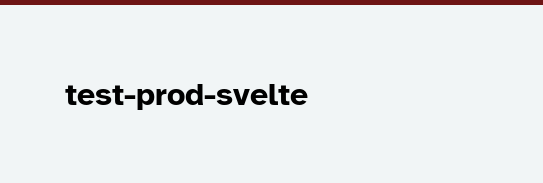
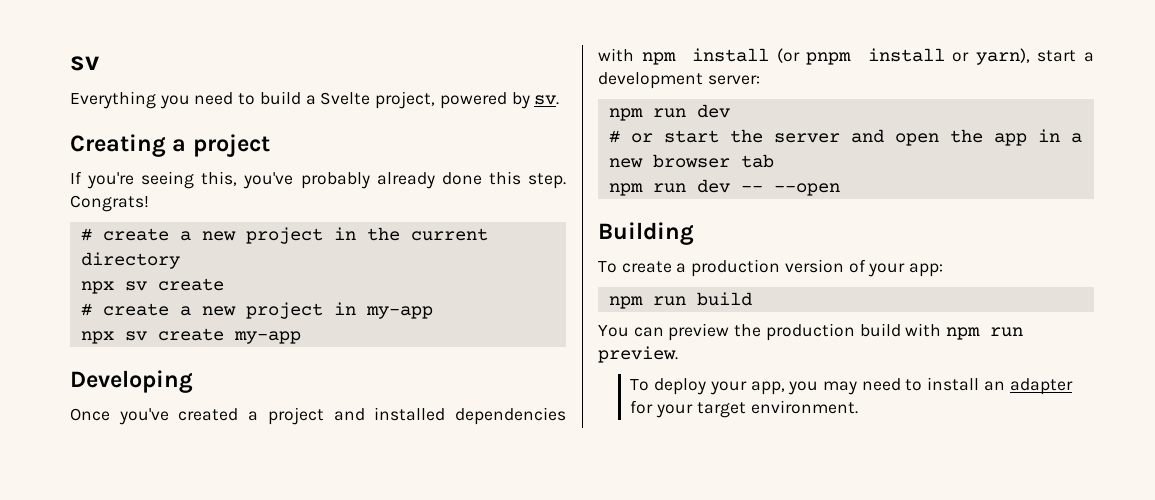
[65,84,308,110] test-prod-svelte -> [70,56,99,71] [70,91,560,109] [70,134,270,157] [70,171,566,189] [70,195,149,212] [80,227,488,244] [80,252,180,269] [80,278,224,294] [80,302,433,319] [80,328,301,344] [70,370,193,393] [70,407,566,425] [598,48,1094,65] [598,72,760,89] [608,104,730,121] [608,129,1082,146] [608,154,774,168] [608,179,840,196] [598,222,694,245] [598,259,944,277] [608,292,752,309] [598,323,1024,341] [598,346,678,363] [630,377,1073,395] [630,400,858,418] sv // Everything you need to build a Svelte project, powered by sv. // Creating a project // If you're seeing this, you've probably already done this step. Congrats! // # create a new project in the current directory // npx sv create // # create a new project in my-app // npx sv create my-app // Developing // Once you've created a project and installed dependencies with npm install (or pnpm install or yarn), start a development server: // npm run dev // # or start the server and open the app in a new browser tab // npm run dev -- --open // Building // To create a production version of your app: // npm run build // You can preview the production build with npm run preview. // To deploy your app, you may need to install an adapter for your target environment.

